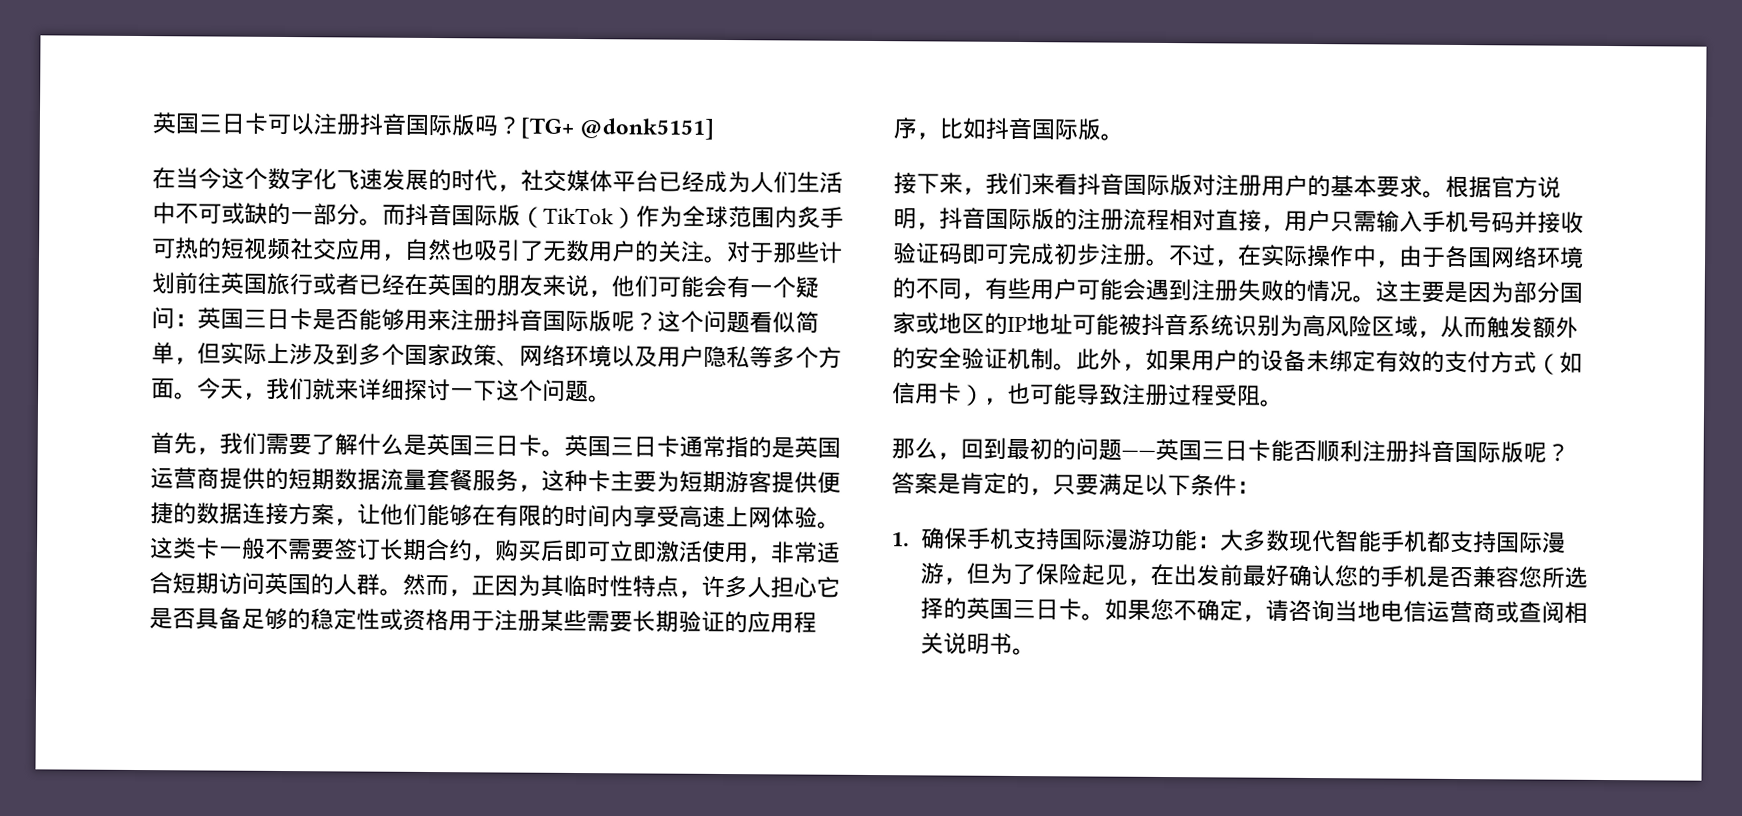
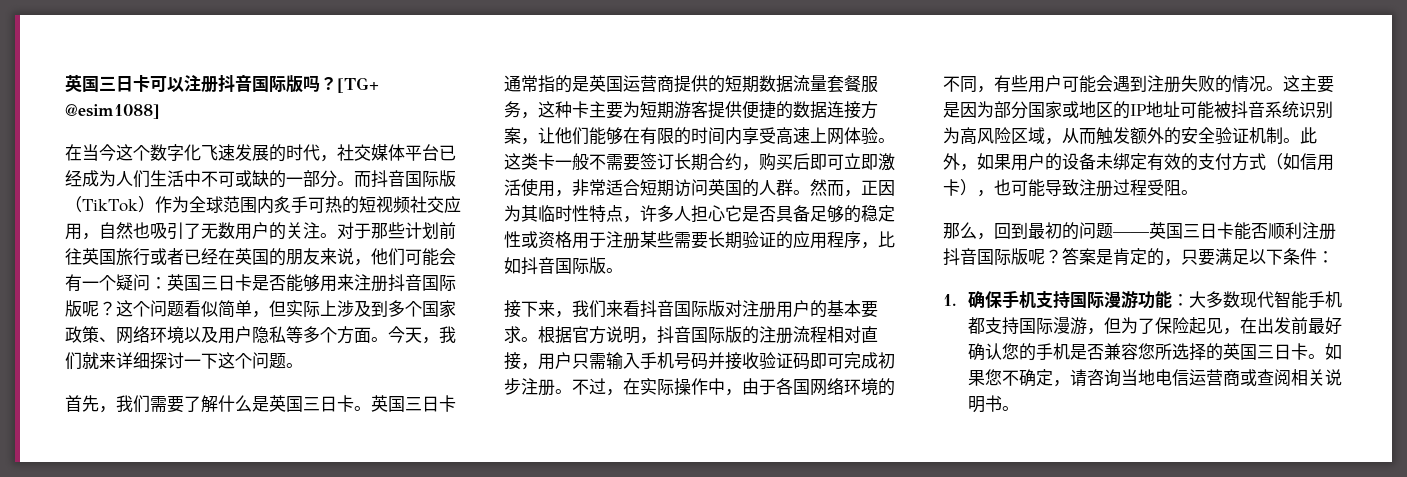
[579,118,715,140] @donk5151] -> [65,104,160,119] @esim1088]

